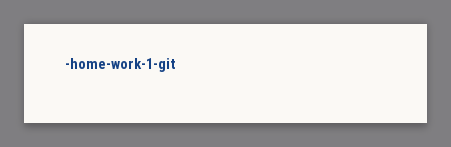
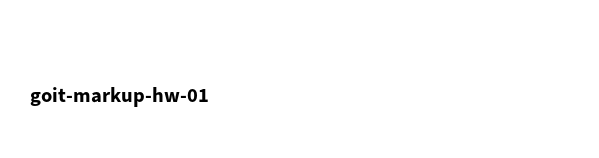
[65,58,176,72] -home-work-1-git -> [30,87,209,107] goit-markup-hw-01

